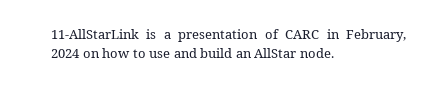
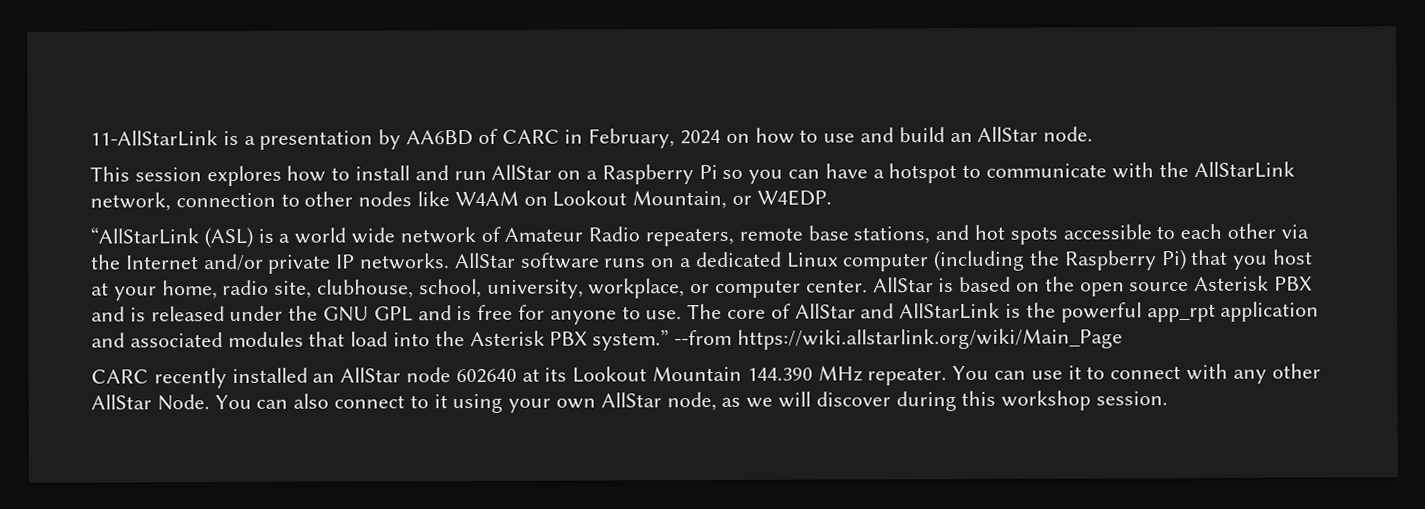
(259, 35) none -> [378,129,474,150] by AA6BD
(334, 53) none -> [90,161,1295,187] [90,189,832,212] [90,223,1309,249] [90,249,1314,274] [91,275,1314,301] [91,301,1320,325] [91,328,1123,351] [91,363,1321,389] [91,390,1169,414] // This session explores how to install and run AllStar on a Raspberry Pi so you can have a hotspot to communicate with the AllStarLink network, connection to other nodes like W4AM on Lookout Mountain, or W4EDP. // “AllStarLink (ASL) is a world wide network of Amateur Radio repeaters, remote base stations, and hot spots accessible to each other via the Internet and/or private IP networks. AllStar software runs on a dedicated Linux computer (including the Raspberry Pi) that you host at your home, radio site, clubhouse, school, university, workplace, or computer center. AllStar is based on the open source Asterisk PBX and is released under the GNU GPL and is free for anyone to use. The core of AllStar and AllStarLink is the powerful app_rpt application and associated modules that load into the Asterisk PBX system.” --from https://wiki.allstarlink.org/wiki/Main_Page // CARC recently installed an AllStar node 602640 at its Lookout Mountain 144.390 MHz repeater. You can use it to connect with any other AllStar Node. You can also connect to it using your own AllStar node, as we will discover during this workshop session.

